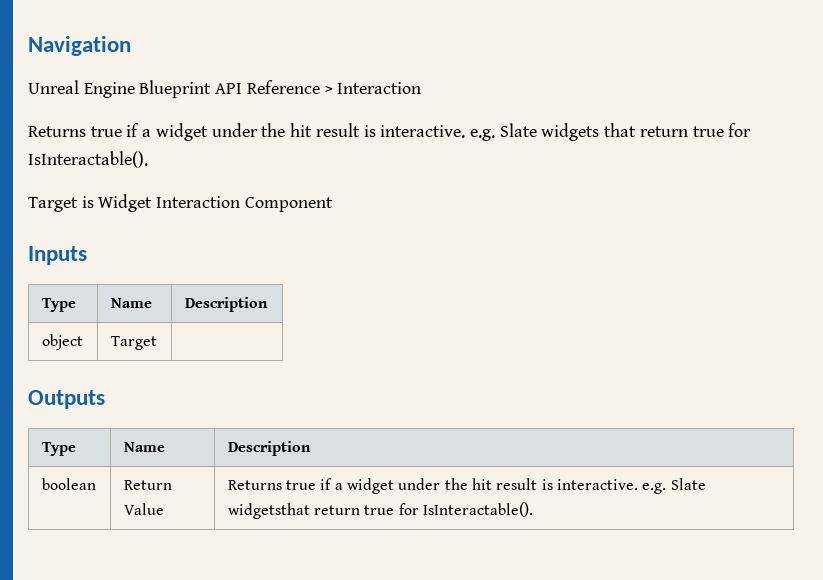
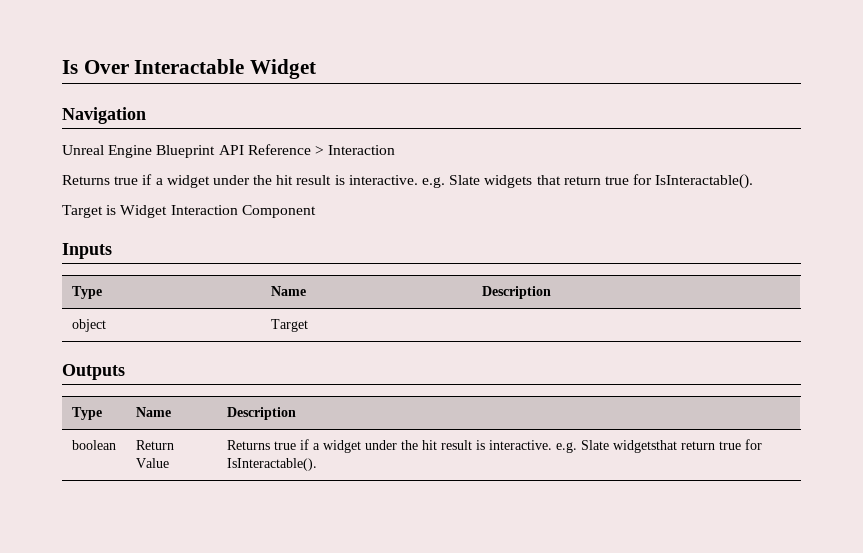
(28, 46) none -> [62,59,317,79] Is Over Interactable Widget //

